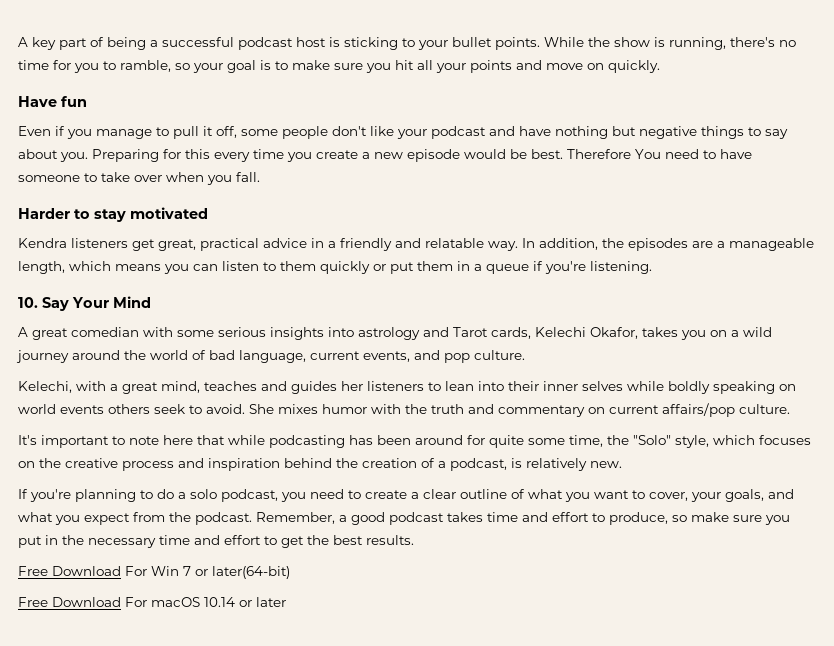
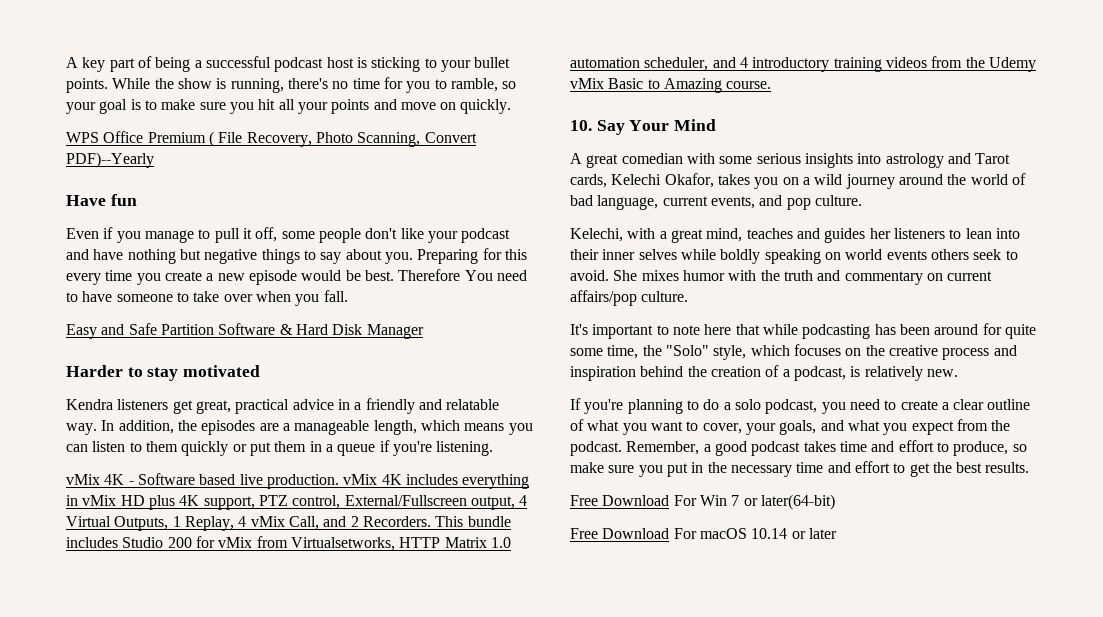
(660, 66) none -> [66,131,477,147] [66,152,154,168] // WPS Office Premium ( File Recovery, Photo Scanning, Convert PDF)--Yearly
(260, 177) none -> [66,323,424,339] // Easy and Safe Partition Software & Hard Disk Manager
(652, 267) none -> [66,473,530,489] [66,495,528,510] [66,516,511,531] [66,536,511,551] [570,56,1036,72] [570,78,772,93] // vMix 4K - Software based live production. vMix 4K includes everything in vMix HD plus 4K support, PTZ control, External/Fullscreen output, 4 Virtual Outputs, 1 Replay, 4 vMix Call, and 2 Recorders. This bundle includes Studio 200 for vMix from Virtualsetworks, HTTP Matrix 1.0 automation scheduler, and 4 introductory training videos from the Udemy vMix Basic to Amazing course.

